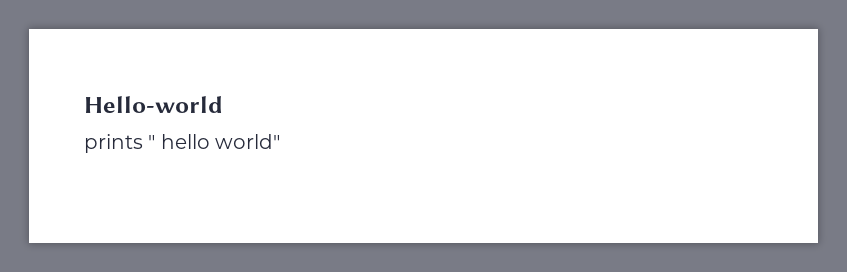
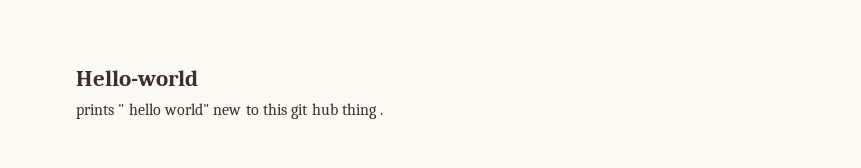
(281, 141) none -> [213,103,384,119] new to this git hub thing .

